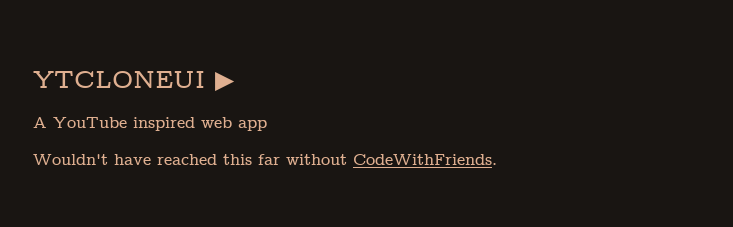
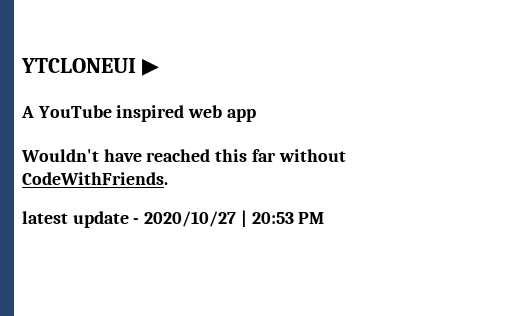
(497, 159) none -> [22,210,325,228] // latest update - 2020/10/27 | 20:53 PM

